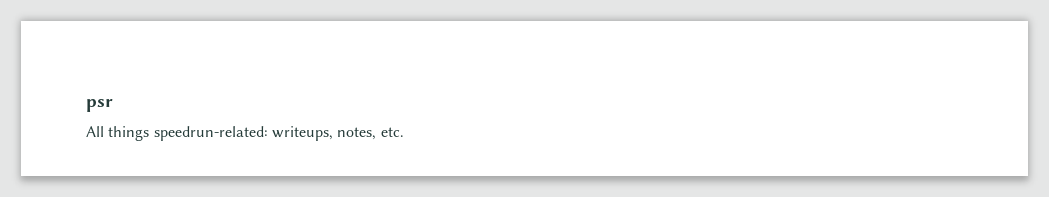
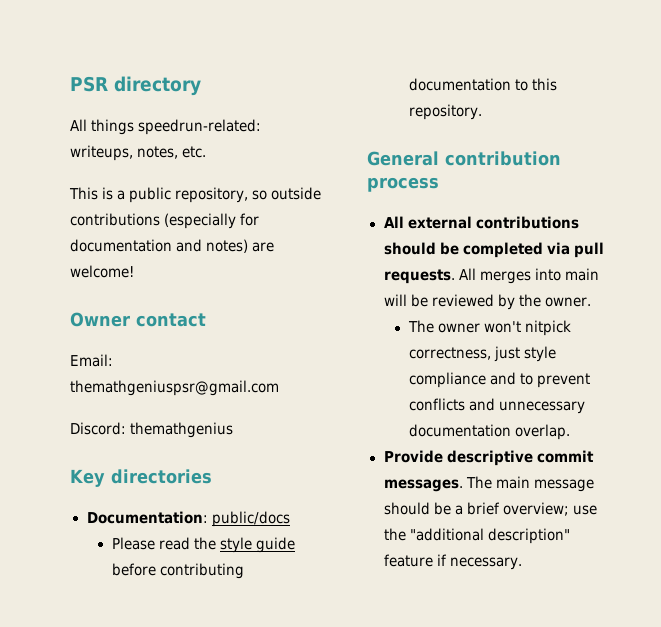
[86,99,113,112] psr -> [70,76,201,96] PSR directory
(404, 132) none -> [69,187,322,203] [70,213,260,229] [70,239,275,253] [70,265,134,278] [70,312,206,327] [70,354,113,367] [70,380,279,396] [70,422,234,438] [70,469,212,487] [86,511,290,527] [111,537,296,553] [111,563,244,579] [408,78,557,91] [408,104,482,120] [367,151,561,166] [367,177,439,192] [383,216,579,229] [383,242,604,258] [383,268,599,284] [383,294,591,310] [407,320,572,336] [408,346,556,362] [408,372,591,388] [408,398,585,414] [408,424,570,440] [383,450,594,466] [383,476,594,492] [383,502,597,516] [383,528,570,544] [383,554,522,570] // This is a public repository, so outside contributions (especially for documentation and notes) are welcome! // Owner contact // Email: themathgeniuspsr@gmail.com // Discord: themathgenius // Key directories // Documentation: public/docs // Please read the style guide before contributing documentation to this repository. // General contribution process // All external contributions should be completed via pull requests. All merges into main will be reviewed by the owner. // The owner won't nitpick correctness, just style compliance and to prevent conflicts and unnecessary documentation overlap. // Provide descriptive commit messages. The main message should be a brief overview; use the "additional description" feature if necessary.

